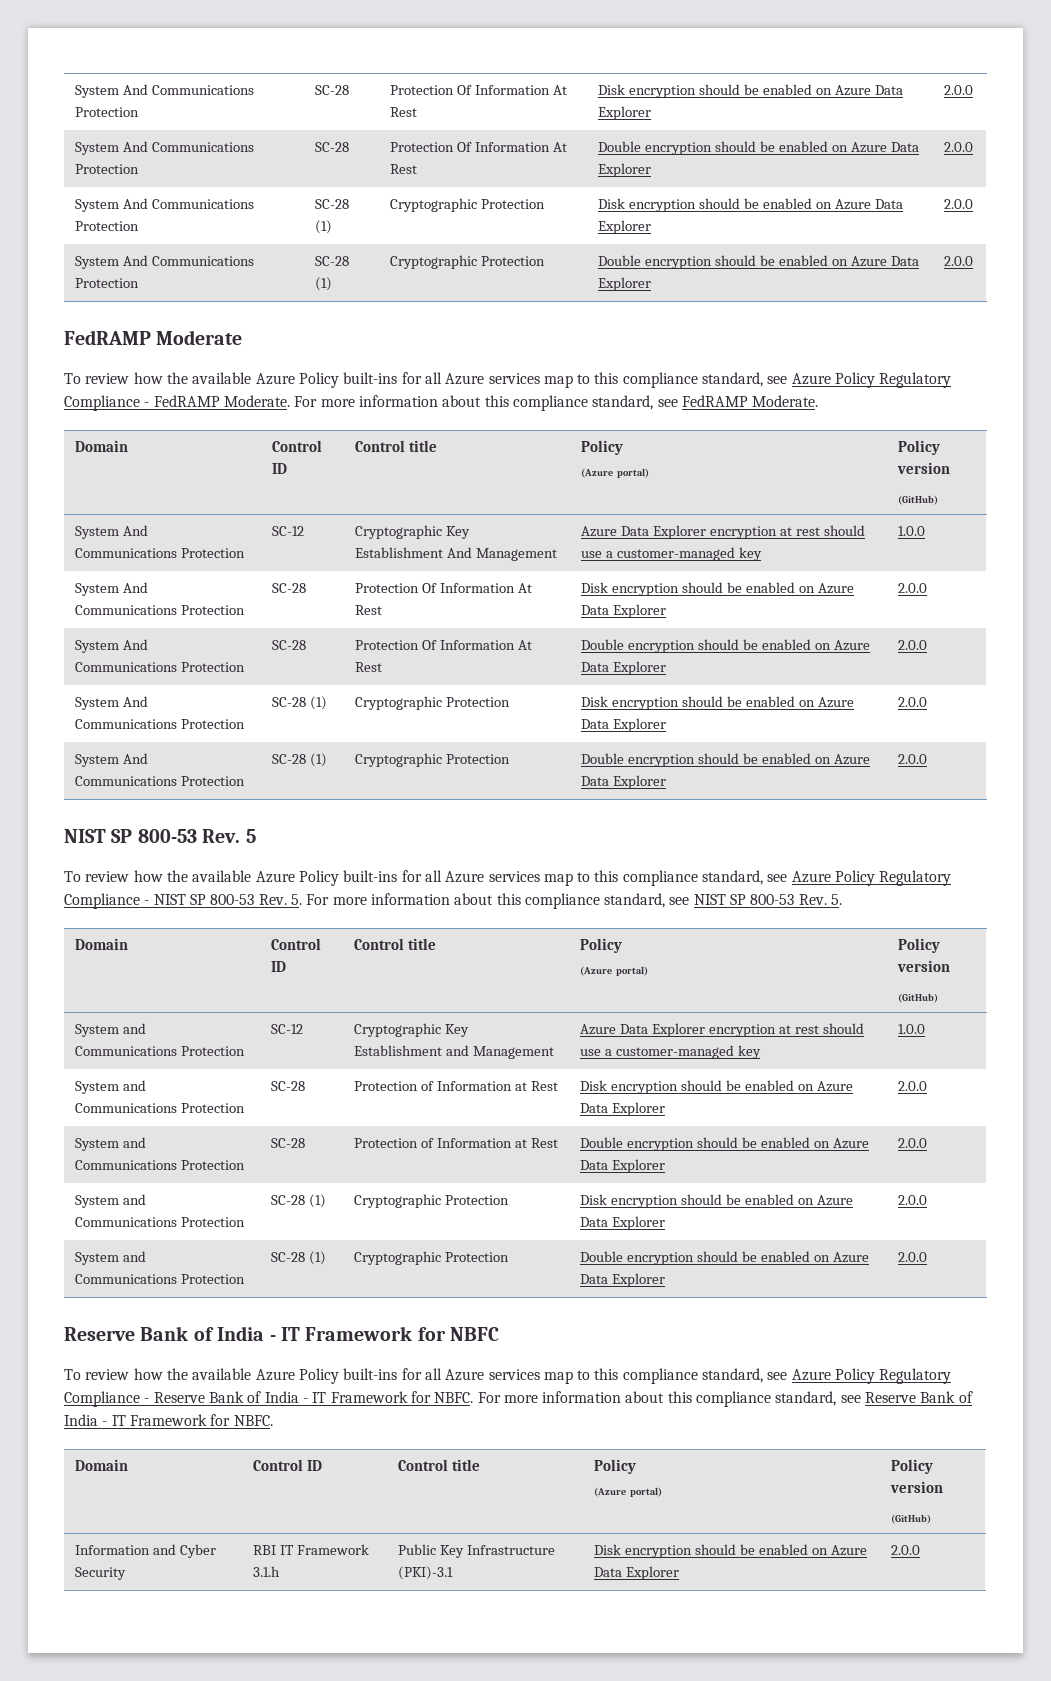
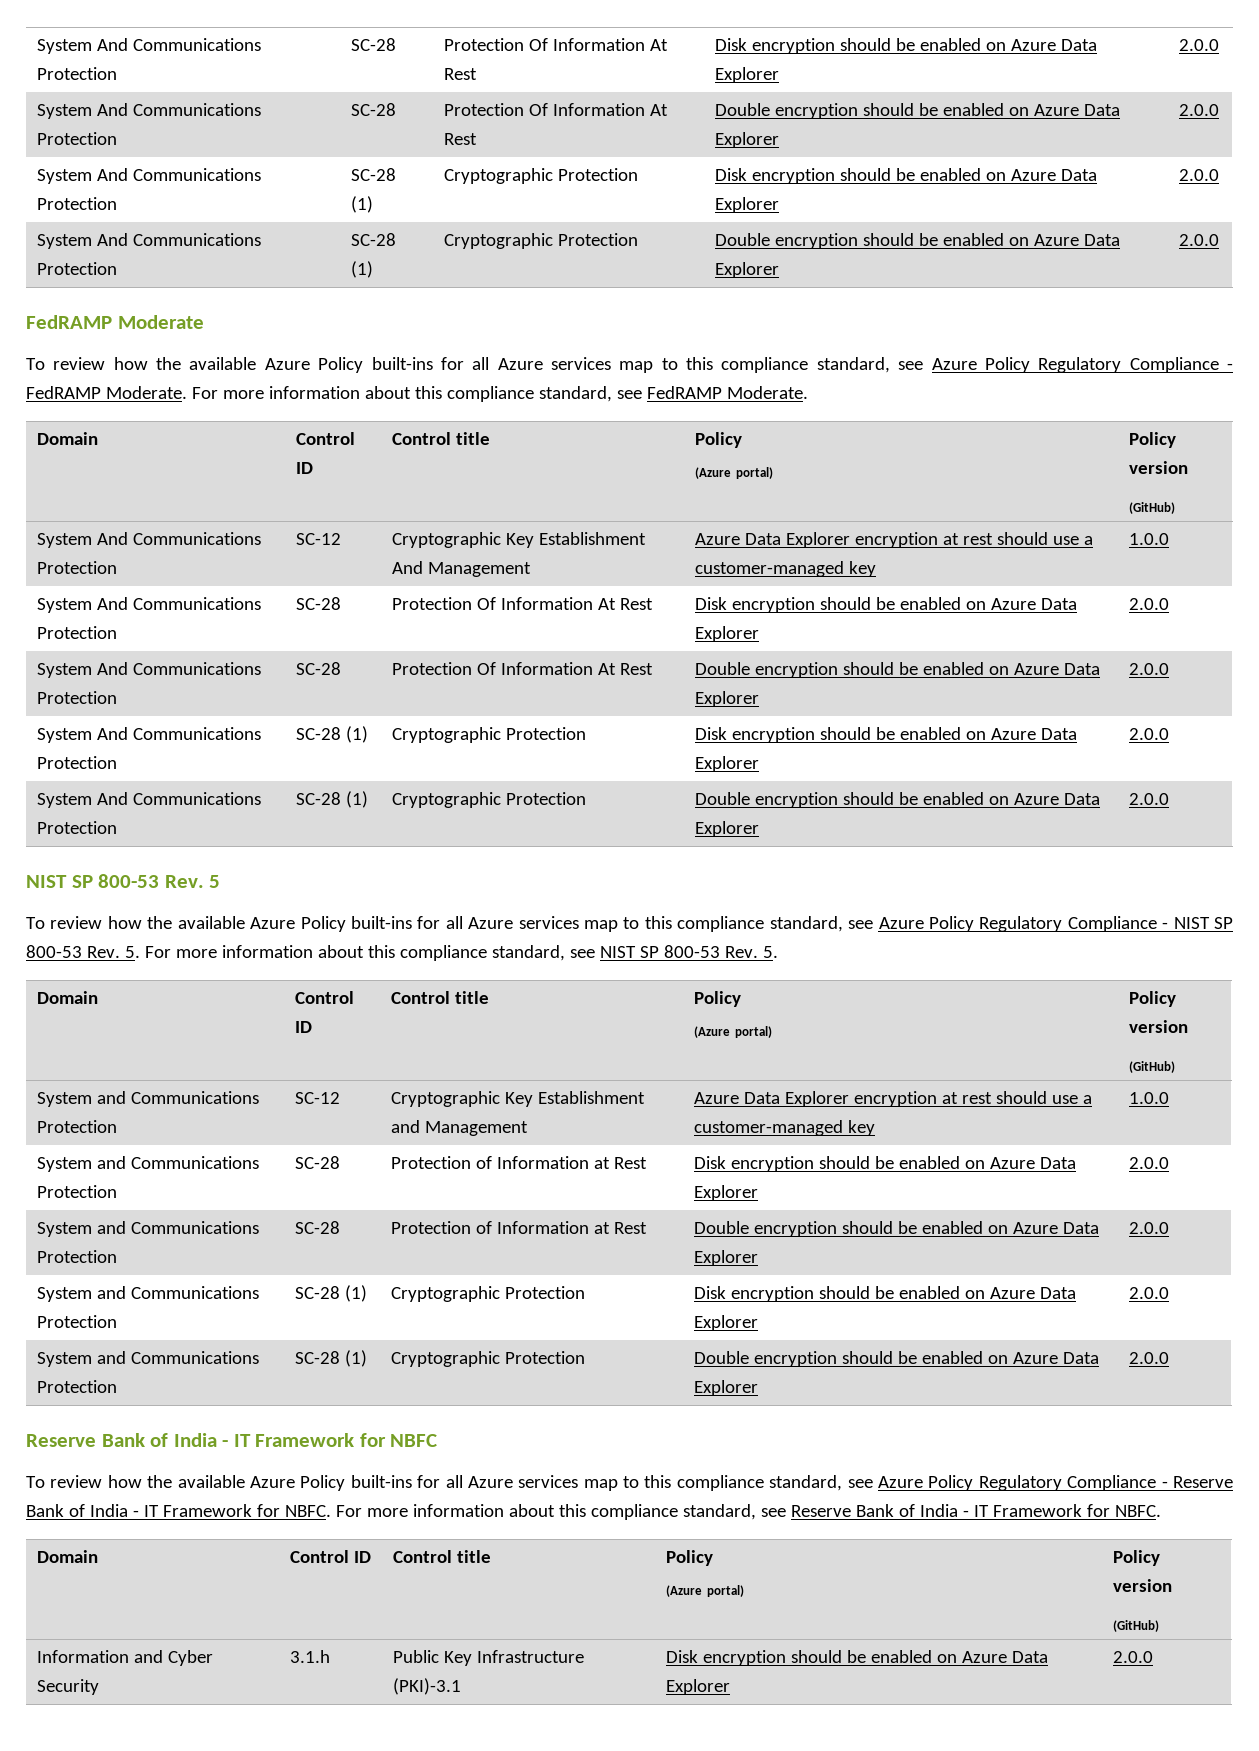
[253,1544,369,1555] RBI IT Framework -> (100, 1687) none

